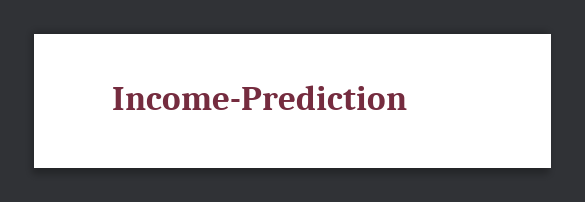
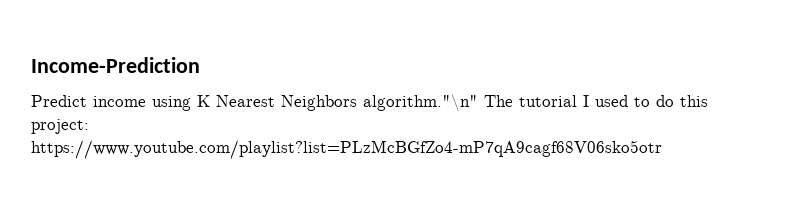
(407, 97) none -> [31,94,708,112] [31,119,89,134] [31,140,662,159] // Predict income using K Nearest Neighbors algorithm."\n" The tutorial I used to do this project: https://www.youtube.com/playlist?list=PLzMcBGfZo4-mP7qA9cagf68V06sko5otr

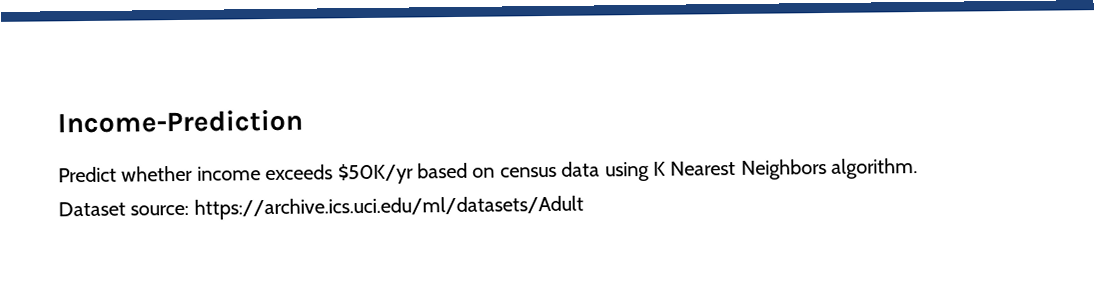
[93,94,708,112] [31,119,89,134] [31,140,662,159] income using K Nearest Neighbors algorithm."\n" The tutorial I used to do this project: https://www.youtube.com/playlist?list=PLzMcBGfZo4-mP7qA9cagf68V06sko5otr -> [121,158,919,185] [58,195,584,220] whether income exceeds $50K/yr based on census data using K Nearest Neighbors algorithm. // Dataset source: https://archive.ics.uci.edu/ml/datasets/Adult

